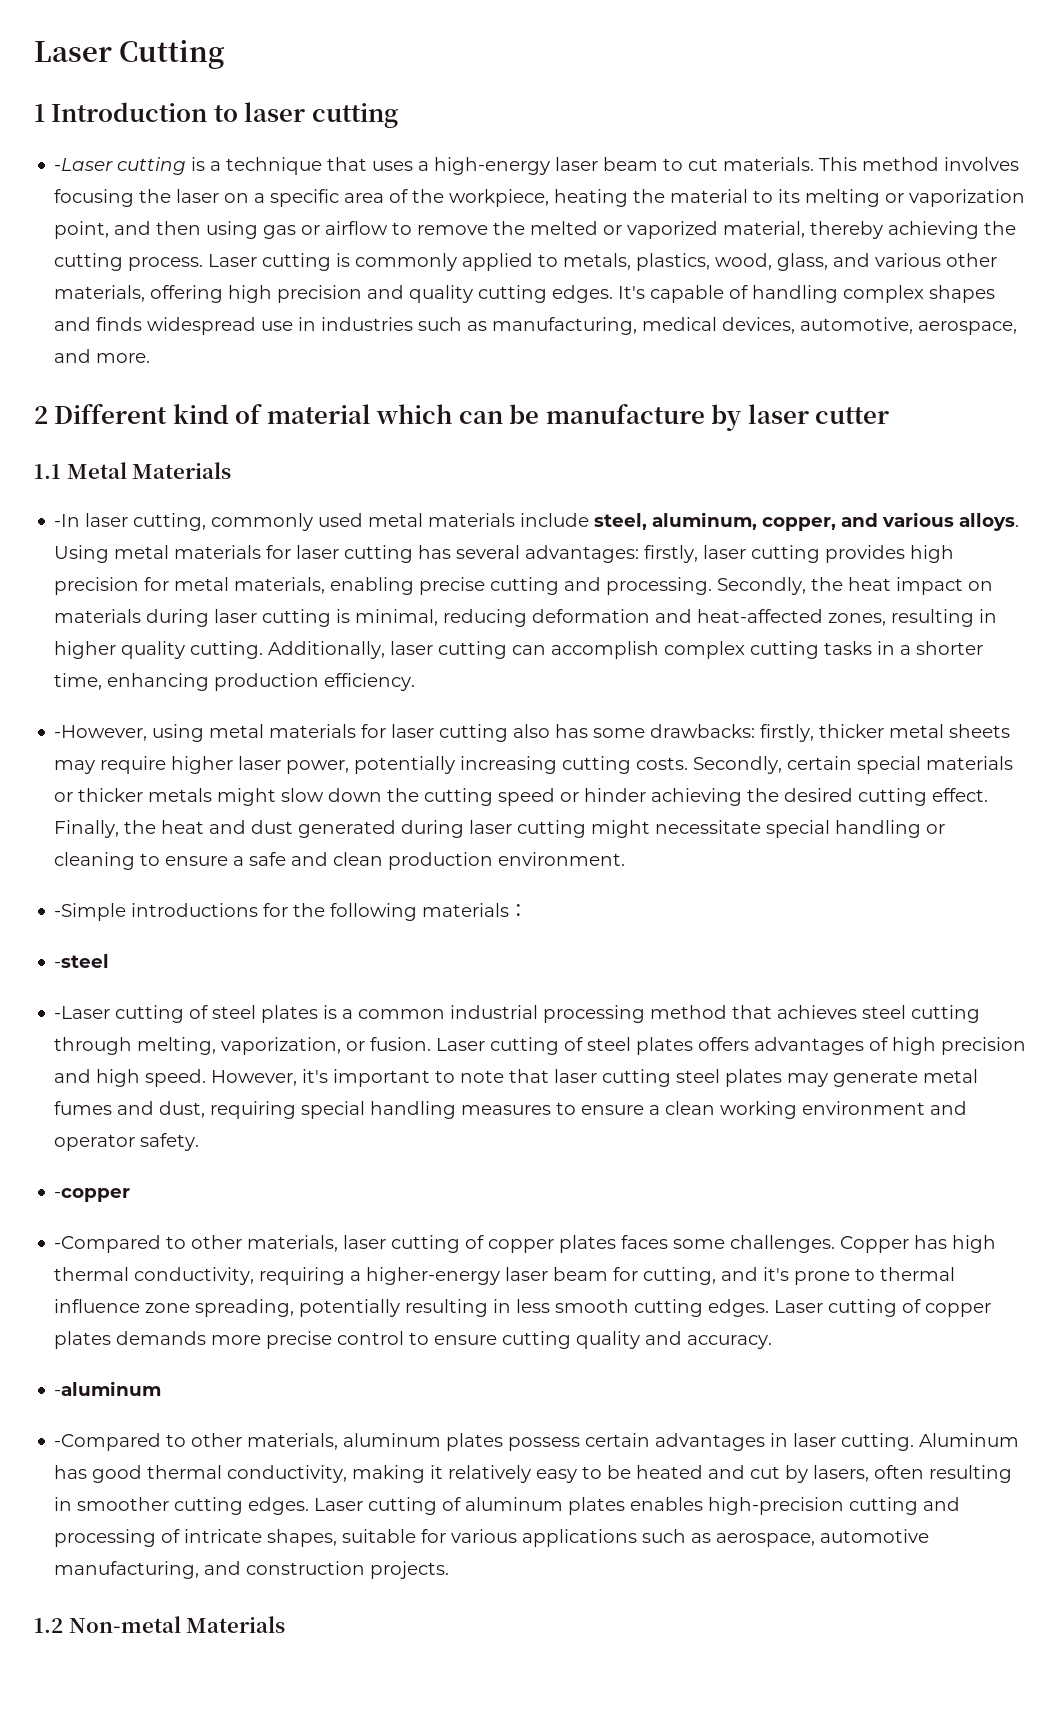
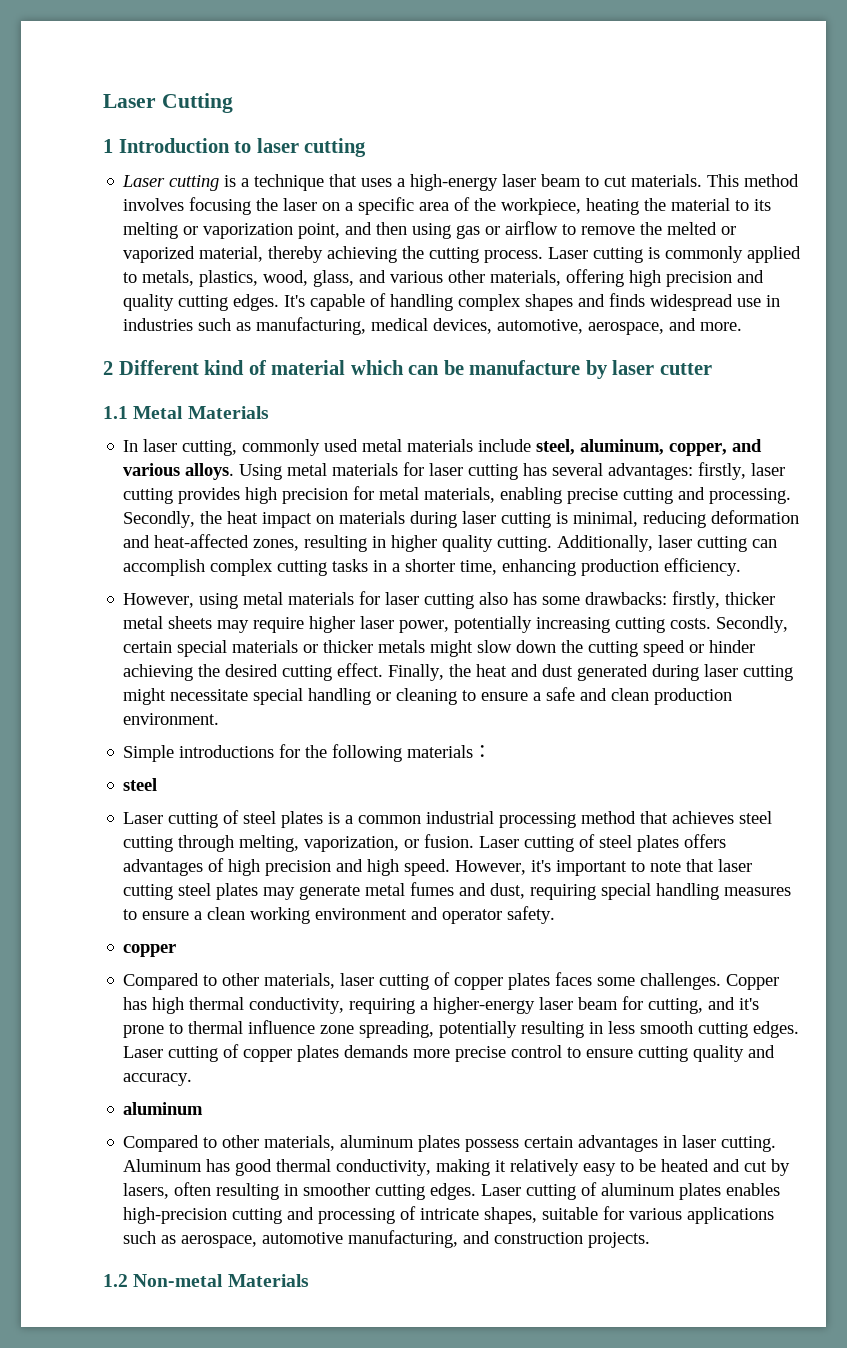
[54,158,114,171] -Laser -> [122,175,166,187] Laser
[54,514,81,527] -In -> [123,440,139,452] In
[54,725,148,741] -However, -> [123,593,195,608] However,
[54,903,127,921] -Simple -> [123,745,175,762] Simple
[54,954,110,968] [54,1006,111,1019] -steel // -Laser -> [123,778,158,791] [123,812,164,824] steel // Laser
[54,1188,131,1202] [54,1235,162,1253] -copper // -Compared -> [123,944,177,957] [123,973,200,990] copper // Compared
[54,1381,162,1396] [54,1433,162,1451] -aluminum // -Compared -> [123,1102,204,1115] [123,1135,200,1152] aluminum // Compared

